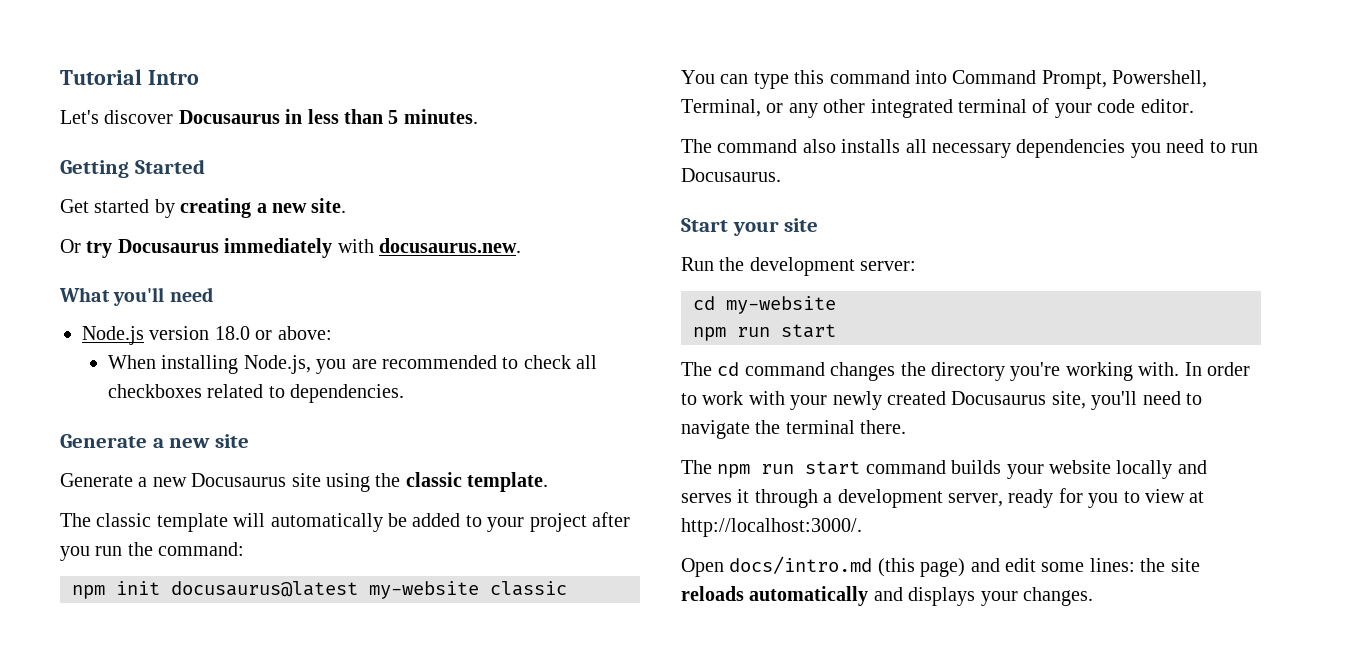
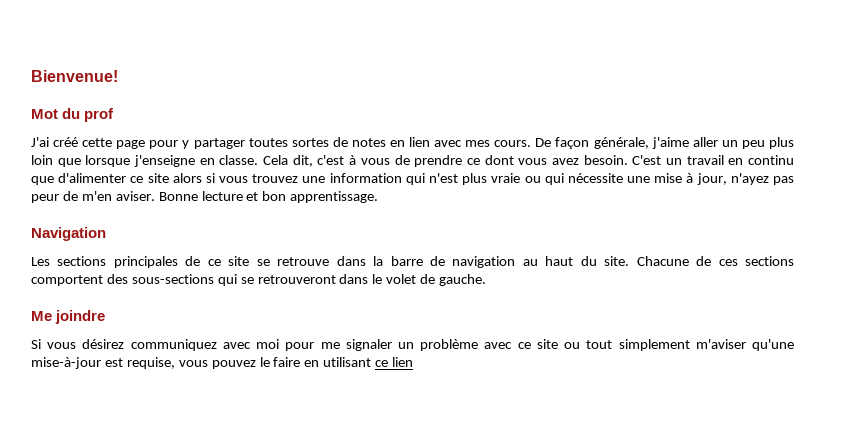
[60,69,199,85] [60,109,478,124] [60,159,205,178] [60,198,347,218] [60,238,521,258] [59,287,213,306] [82,326,332,345] [107,355,598,374] [107,384,405,403] [60,434,250,448] [60,472,549,492] [60,512,630,532] [60,542,245,561] [72,581,567,599] [681,70,1208,89] [681,98,1194,118] [681,139,1258,158] [681,168,781,182] [681,218,819,236] [681,257,917,276] [693,296,836,314] [693,324,836,341] [681,362,1250,381] [681,391,1202,410] [681,420,907,439] [681,460,1207,479] [681,488,1205,508] [681,518,862,537] [681,556,1200,577] [681,586,1093,606] Tutorial Intro // Let's discover Docusaurus in less than 5 minutes. // Getting Started // Get started by creating a new site. // Or try Docusaurus immediately with docusaurus.new. // What you'll need // Node.js version 18.0 or above: // When installing Node.js, you are recommended to check all checkboxes related to dependencies. // Generate a new site // Generate a new Docusaurus site using the classic template. // The classic template will automatically be added to your project after you run the command: // npm init docusaurus@latest my-website classic // You can type this command into Command Prompt, Powershell, Terminal, or any other integrated terminal of your code editor. // The command also installs all necessary dependencies you need to run Docusaurus. // Start your site // Run the development server: // cd my-website // npm run start // The cd command changes the directory you're working with. In order to work with your newly created Docusaurus site, you'll need to navigate the terminal there. // The npm run start command builds your website locally and serves it through a development server, ready for you to view at http://localhost:3000/. // Open docs/intro.md (this page) and edit some lines: the site reloads automatically and displays your changes. -> [31,70,118,82] [31,108,115,122] [31,137,794,149] [31,155,794,167] [31,173,794,185] [31,191,379,203] [31,227,106,241] [31,256,795,268] [31,274,487,286] [31,310,106,324] [31,339,794,351] [31,357,414,369] Bienvenue! // Mot du prof // J'ai créé cette page pour y partager toutes sortes de notes en lien avec mes cours. De façon générale, j'aime aller un peu plus loin que lorsque j'enseigne en classe. Cela dit, c'est à vous de prendre ce dont vous avez besoin. C'est un travail en continu que d'alimenter ce site alors si vous trouvez une information qui n'est plus vraie ou qui nécessite une mise à jour, n'ayez pas peur de m'en aviser. Bonne lecture et bon apprentissage. // Navigation // Les sections principales de ce site se retrouve dans la barre de navigation au haut du site. Chacune de ces sections comportent des sous-sections qui se retrouveront dans le volet de gauche. // Me joindre // Si vous désirez communiquez avec moi pour me signaler un problème avec ce site ou tout simplement m'aviser qu'une mise-à-jour est requise, vous pouvez le faire en utilisant ce lien

